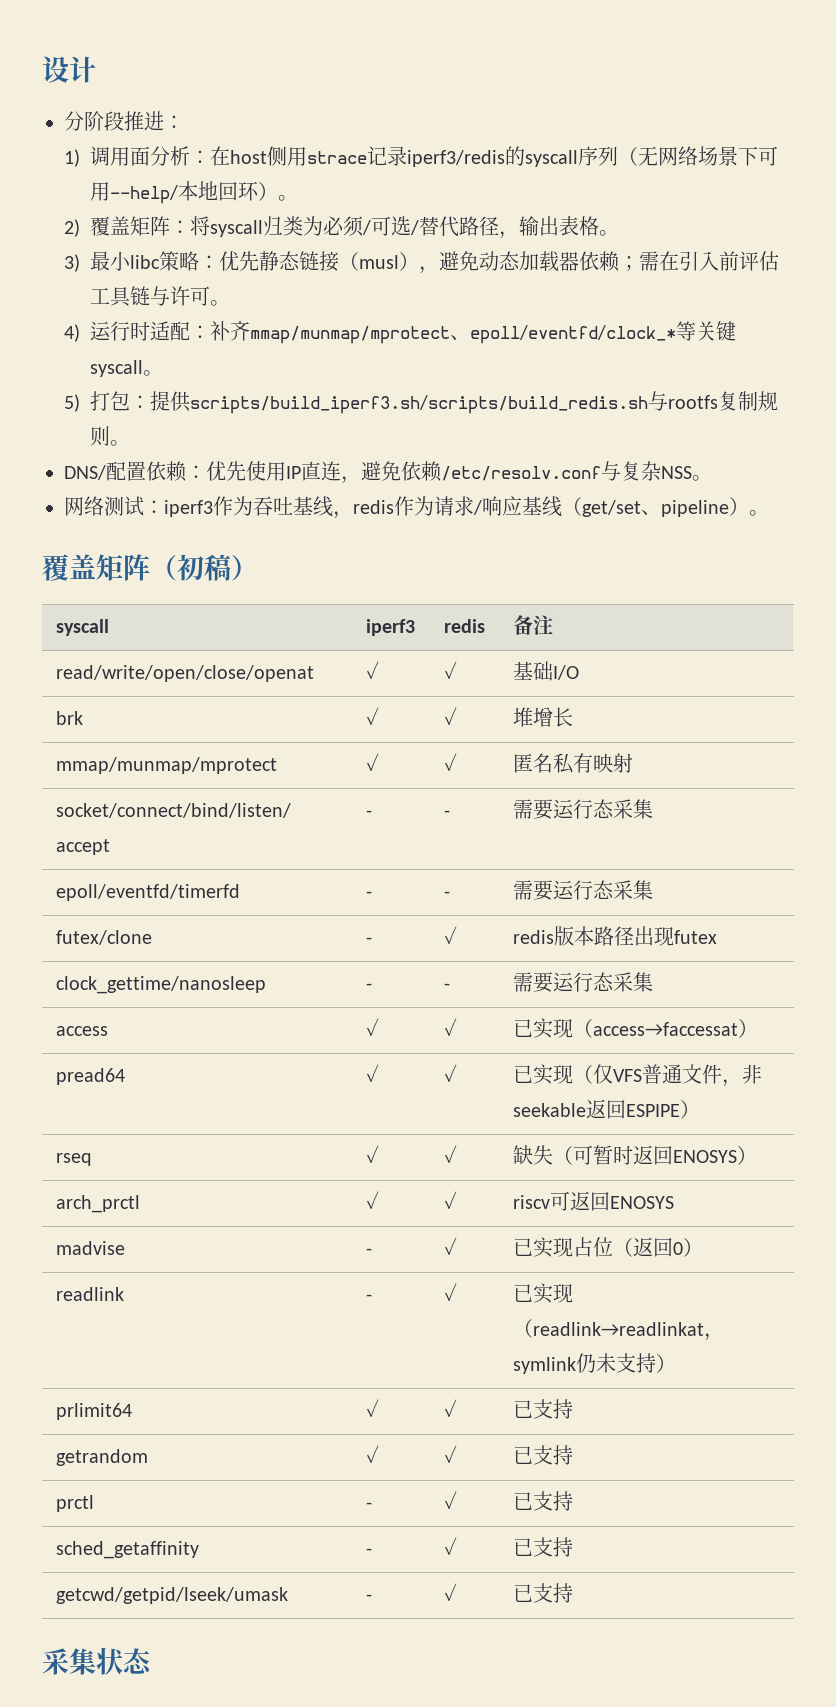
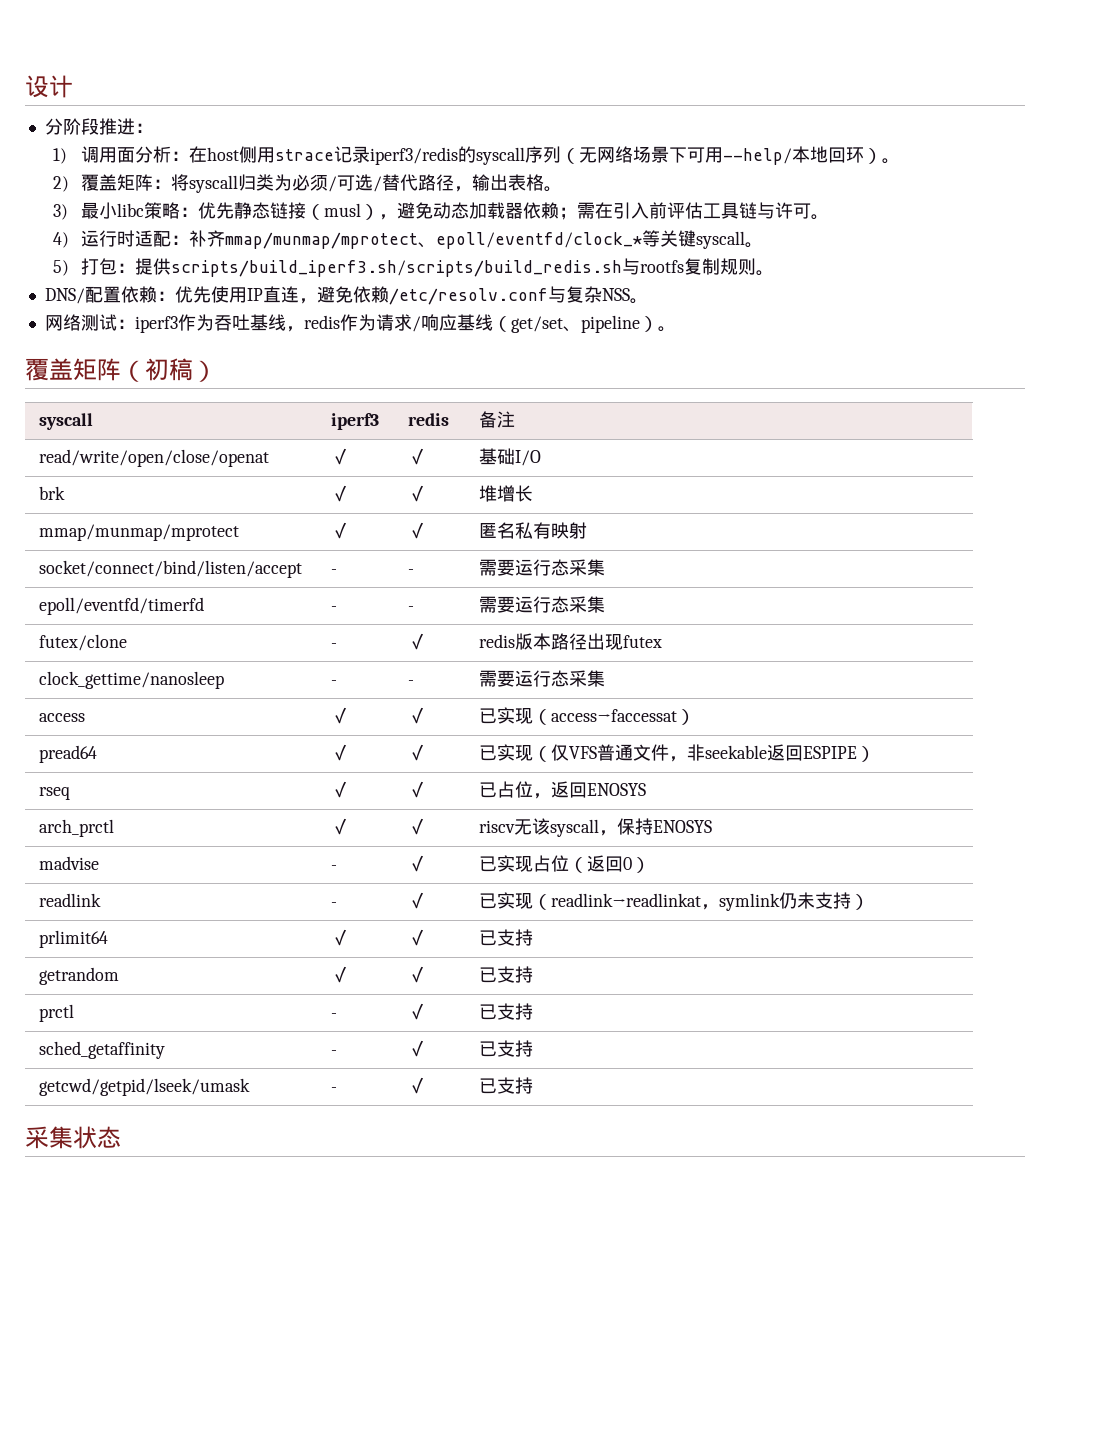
[512,1145,757,1165] 缺失（可暂时返回ENOSYS） -> [479,781,647,799] 已占位，返回ENOSYS
[549,1191,610,1211] 可返回 -> [514,818,654,837] 无该syscall，保持

